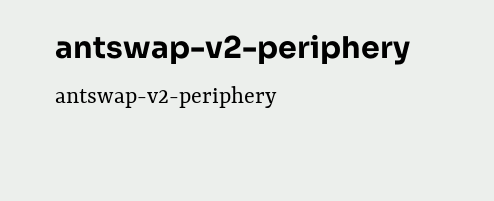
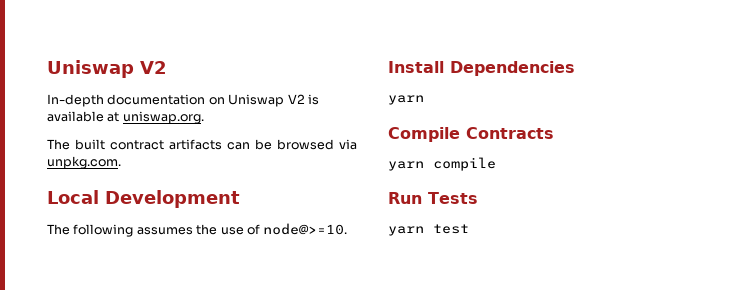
[55,34,410,65] [55,86,277,108] antswap-v2-periphery // antswap-v2-periphery -> [47,60,167,78] [47,94,319,107] [47,111,204,124] [47,139,357,150] [47,156,121,169] [47,190,240,208] [47,223,348,237] [388,61,575,76] [388,95,424,105] [388,127,554,142] [388,157,496,171] [388,192,478,204] [388,224,469,236] Uniswap V2 // In-depth documentation on Uniswap V2 is available at uniswap.org. // The built contract artifacts can be browsed via unpkg.com. // Local Development // The following assumes the use of node@>=10. // Install Dependencies // yarn // Compile Contracts // yarn compile // Run Tests // yarn test

